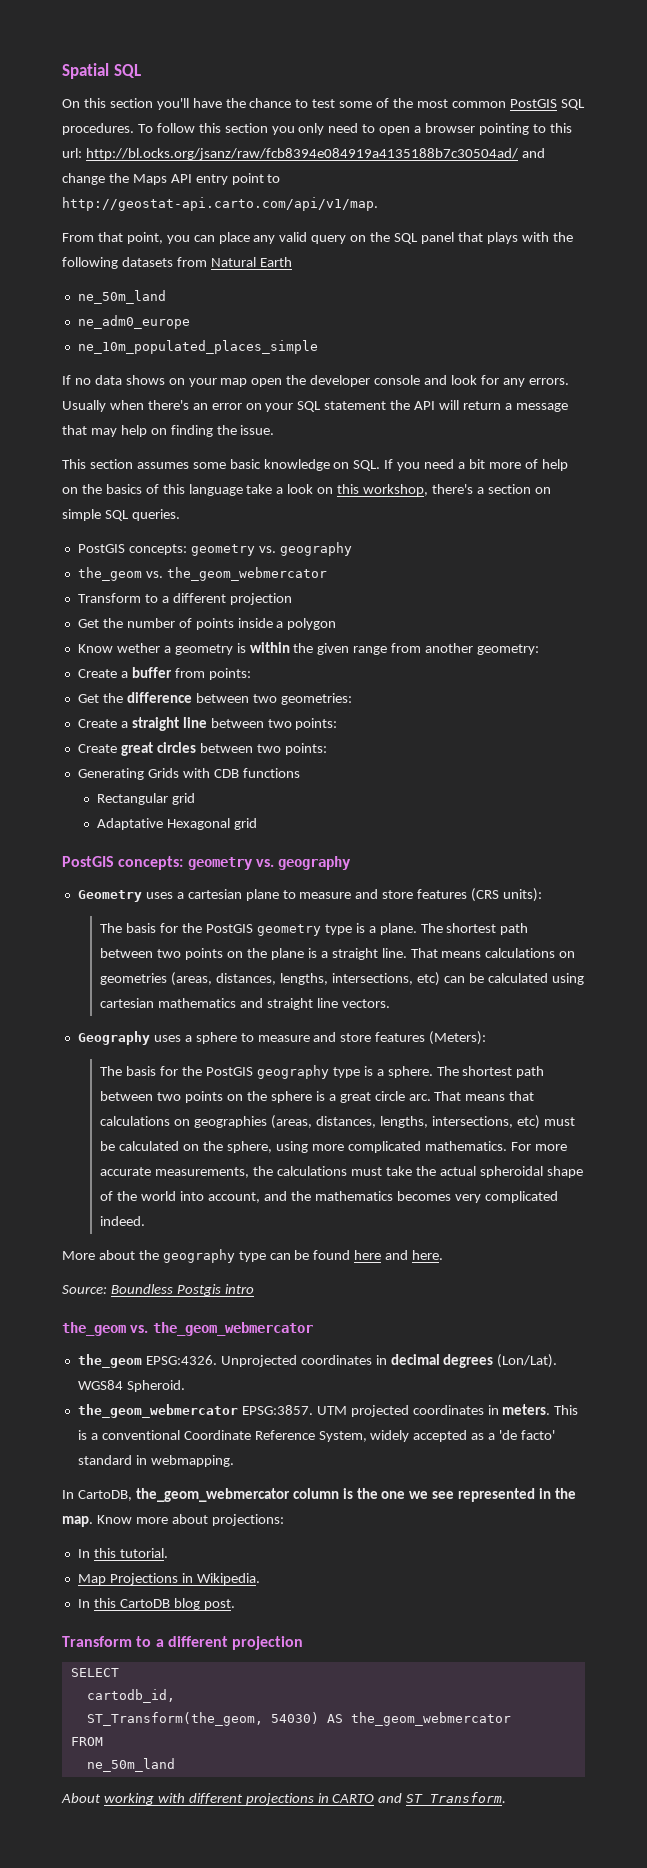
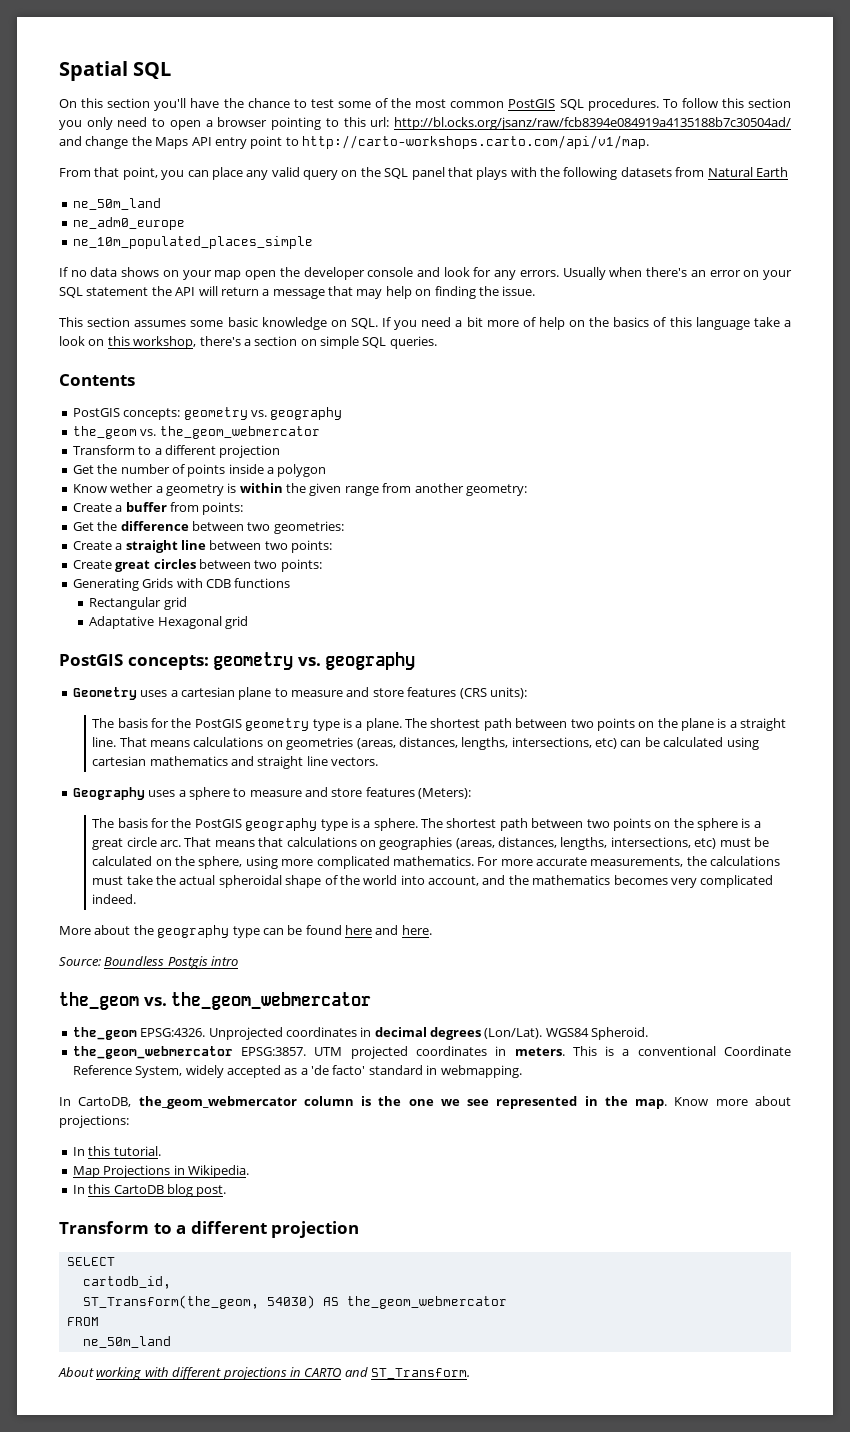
[62,197,378,211] http://geostat-api.carto.com/api/v1/map. -> [302,135,649,149] http://carto-workshops.carto.com/api/v1/map.
(180, 515) none -> [59,374,135,386] // Contents

